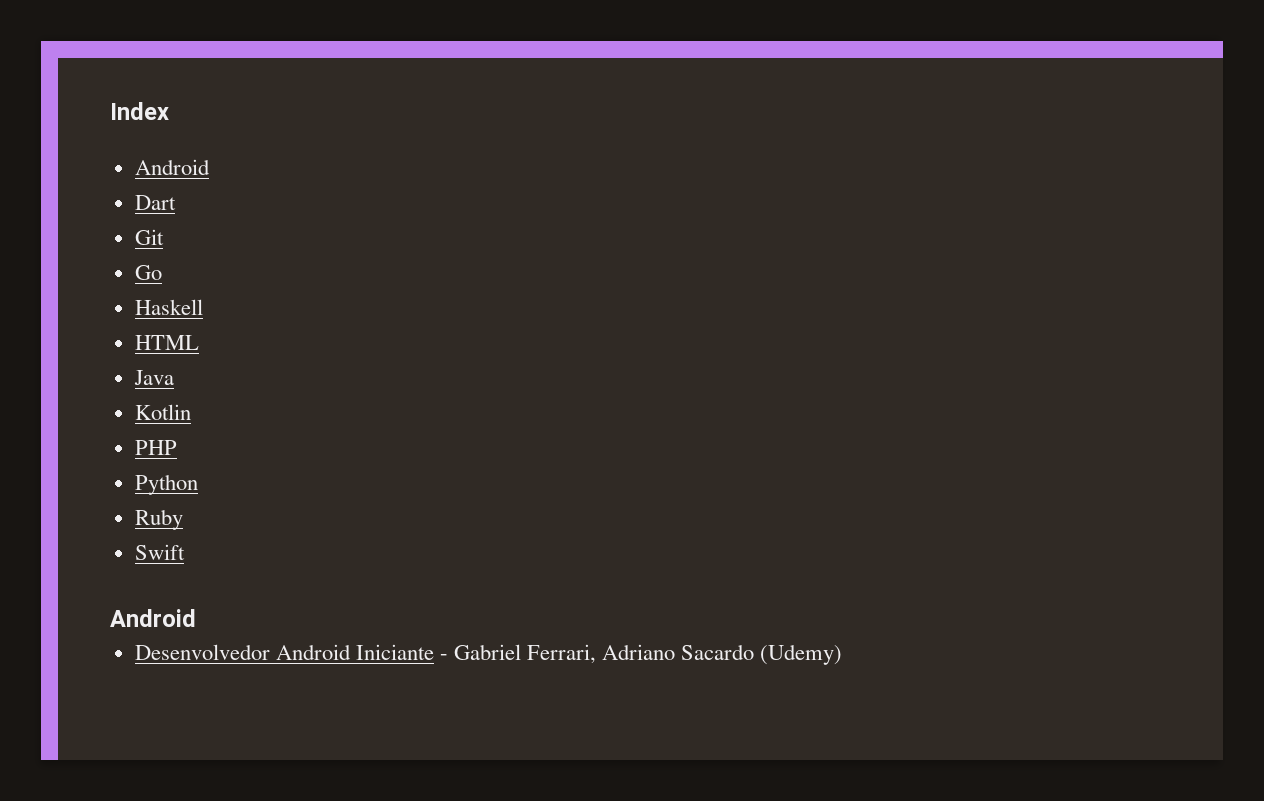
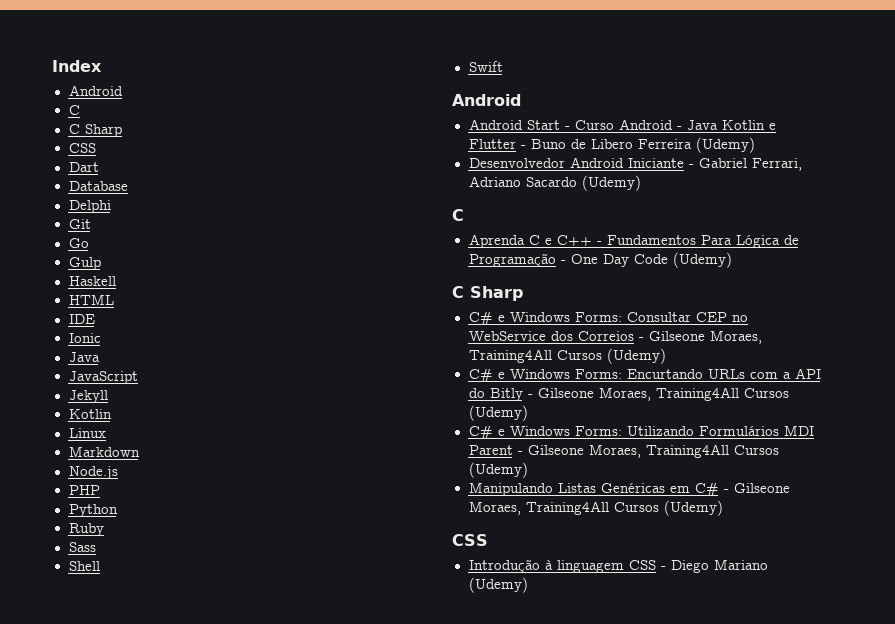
(210, 167) none -> [68,105,80,115] [68,124,122,137] [68,143,96,153] // C // C Sharp // CSS
(176, 202) none -> [68,181,128,191] [68,200,111,213] // Database // Delphi
(162, 272) none -> [68,257,101,270] // Gulp
[133,370,174,385] [134,404,191,420] // Java // Kotlin -> [68,314,95,324] [68,333,101,343] [68,352,100,362] [68,371,138,384] [68,390,108,403] [68,409,112,419] [68,428,106,438] [68,446,140,457] [68,466,118,479] // IDE // Ionic // Java // JavaScript // Jekyll // Kotlin // Linux // Markdown // Node.js
(183, 519) none -> [68,542,96,552] [68,561,100,571] // Sass // Shell
(196, 618) none -> [468,119,776,130] [468,137,755,153] // Android Start - Curso Android - Java Kotlin e Flutter - Buno de Libero Ferreira (Udemy)
(843, 654) none -> [452,209,464,221] [468,234,799,248] [468,252,732,268] [452,286,523,301] [468,311,748,325] [468,330,762,344] [468,348,666,364] [468,368,821,382] [468,387,789,401] [468,405,528,421] [468,425,814,439] [468,444,779,458] [468,462,528,478] [468,482,790,496] [468,500,723,516] [452,534,488,546] [468,559,768,573] [468,577,528,593] // C // Aprenda C e C++ - Fundamentos Para Lógica de Programação - One Day Code (Udemy) // C Sharp // C# e Windows Forms: Consultar CEP no WebService dos Correios - Gilseone Moraes, Training4All Cursos (Udemy) // C# e Windows Forms: Encurtando URLs com a API do Bitly - Gilseone Moraes, Training4All Cursos (Udemy) // C# e Windows Forms: Utilizando Formulários MDI Parent - Gilseone Moraes, Training4All Cursos (Udemy) // Manipulando Listas Genéricas em C# - Gilseone Moraes, Training4All Cursos (Udemy) // CSS // Introdução à linguagem CSS - Diego Mariano (Udemy)

